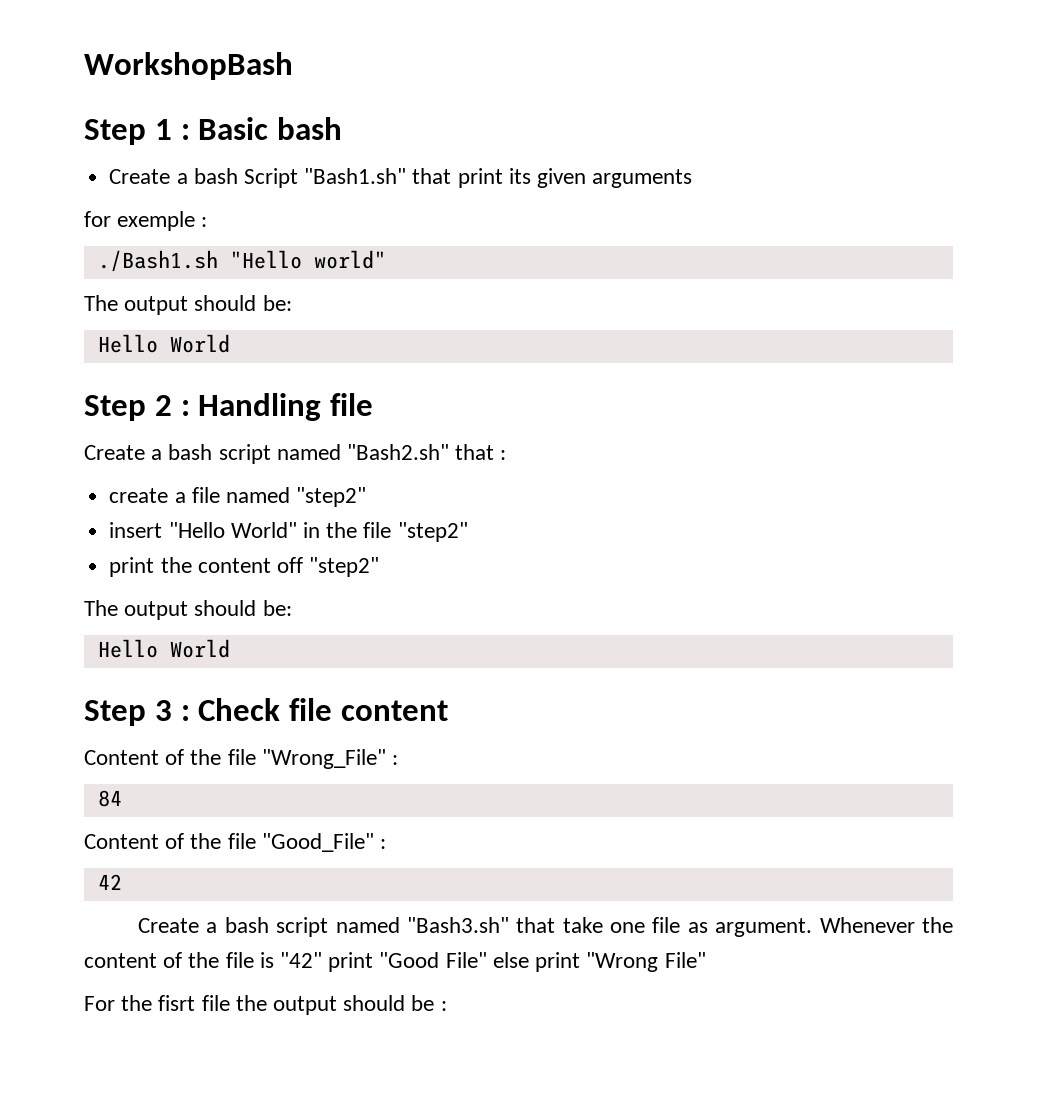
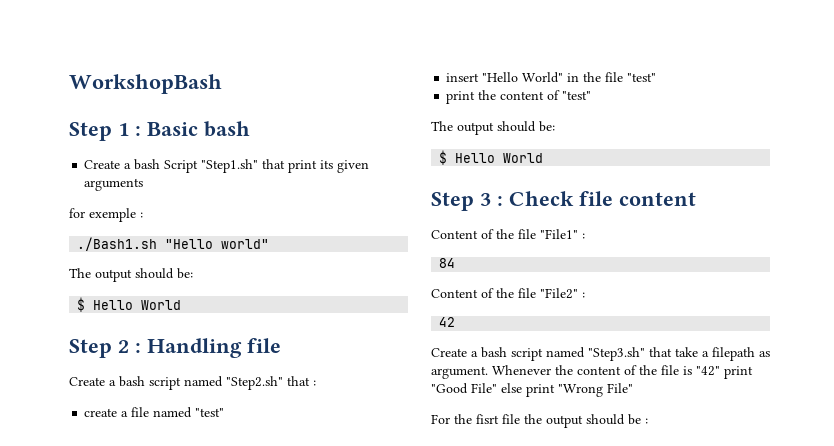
[304,168,407,184] "Bash1.sh" -> [201,159,259,173] "Step1.sh"
(292, 303) none -> [77,297,86,312] $
[347,444,450,460] "Bash2.sh" -> [226,376,283,390] "Step2.sh"
[296,487,367,507] "step2" -> [195,408,225,417] "test"
[397,522,468,542] "step2" -> [627,73,657,82] "test"
[276,557,380,577] [84,600,292,620] off "step2" // The output should be: // -> [547,90,592,100] [431,121,555,135] [439,150,448,165] of "test" // The output should be: // $
[261,749,386,769] "Wrong_File" -> [540,229,578,239] "File1"
[261,833,374,852] "Good_File" -> [540,288,578,299] "File2"
[406,917,509,933] "Bash3.sh" -> [588,347,645,361] "Step3.sh"
[610,917,681,933] one file -> [702,347,755,361] a filepath

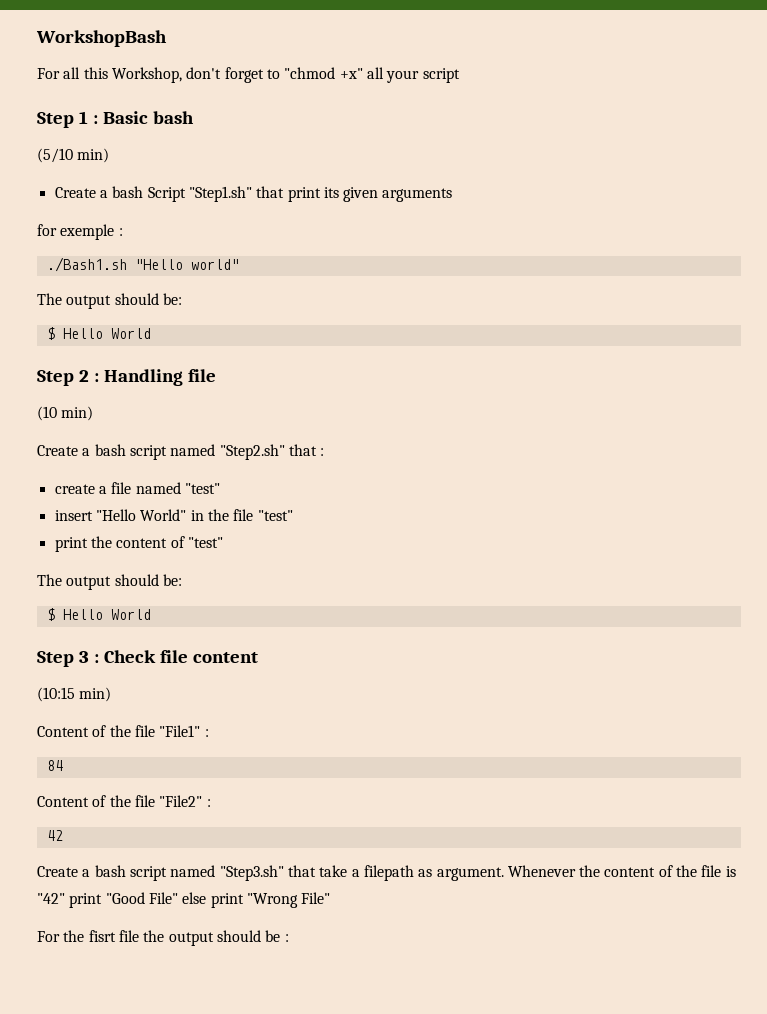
(222, 84) none -> [37,67,460,83] // For all this Workshop, don't forget to "chmod +x" all your script
(250, 129) none -> [37,148,110,163] // (5/10 min)
(281, 345) none -> [37,406,94,421] // (10 min)
(696, 199) none -> [37,687,112,702] // (10:15 min)

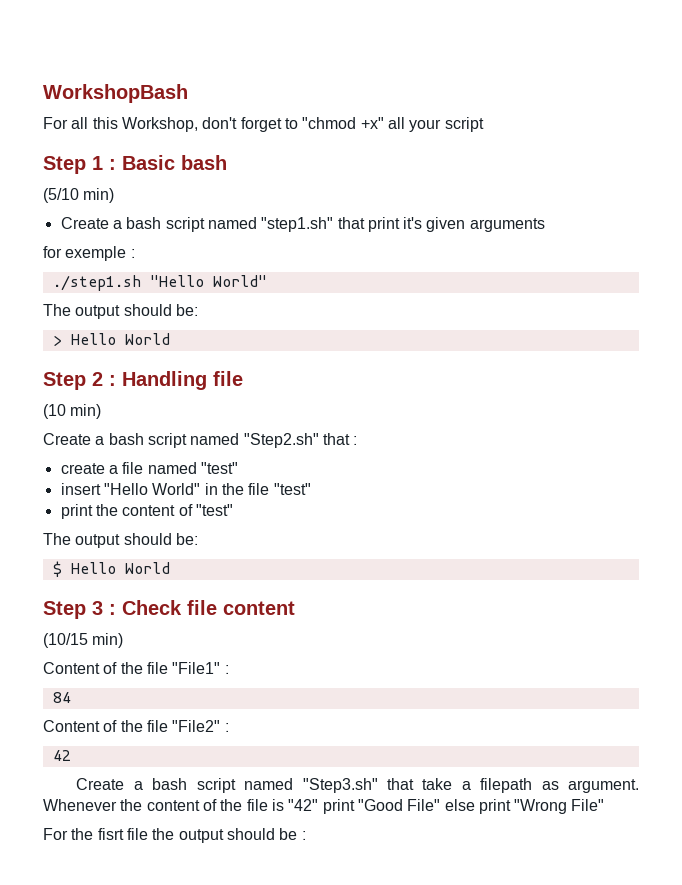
[147,186,252,202] Script "Step1.sh" -> [165,217,334,232] script named "step1.sh"
[323,187,339,198] its -> [403,217,423,229] it's
[46,257,239,272] [37,293,182,309] [46,327,55,340] ./Bash1.sh "Hello world" // The output should be: // $ -> [52,275,267,291] [43,304,198,319] [52,335,62,346] ./step1.sh "Hello World" // The output should be: // >
[37,687,75,702] (10:15 -> [43,633,88,648] (10/15

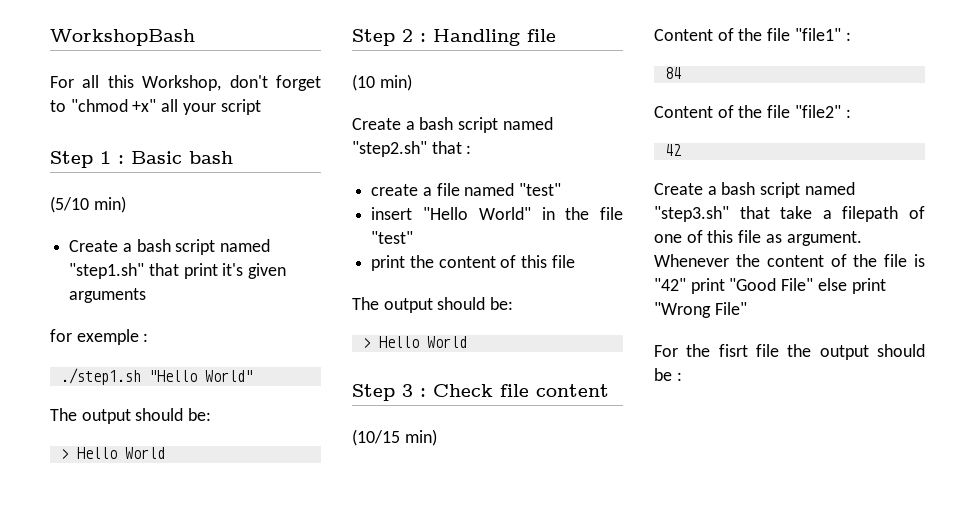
[243,433,319,448] "Step2.sh" -> [352,141,427,157] "step2.sh"
[195,504,233,516] [43,533,198,548] [52,561,62,577] "test" // The output should be: // $ -> [521,255,575,268] [352,297,514,313] [362,338,371,348] this file // The output should be: // >
[172,662,221,674] "File1" -> [794,28,841,41] "file1"
[172,720,221,732] "File2" -> [794,105,841,118] "file2"
[302,778,378,793] "Step3.sh" -> [654,206,729,222] "step3.sh"
(533, 785) none -> [909,206,925,219] [654,230,762,243] of one of this file

